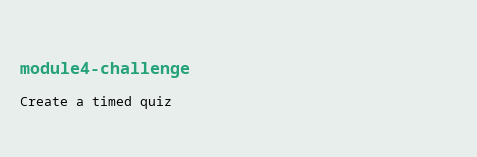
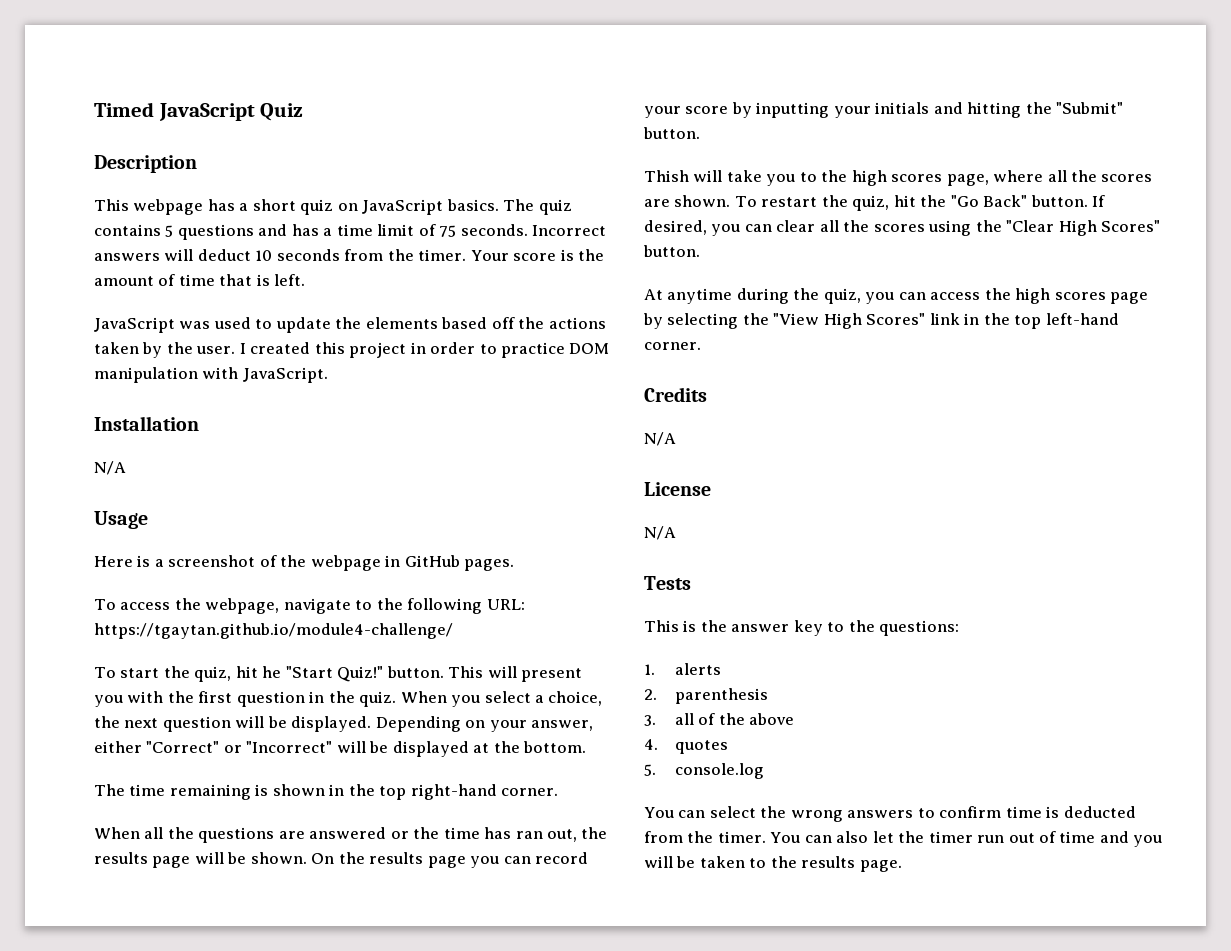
[20,62,190,78] [20,96,172,109] module4-challenge // Create a timed quiz -> [94,102,304,121] [94,155,197,173] [94,199,572,215] [94,224,607,240] [94,249,604,261] [94,274,306,286] [94,317,606,333] [94,342,610,358] [94,367,328,383] [94,416,199,431] [94,461,126,475] [94,511,148,529] [94,555,515,571] [94,598,525,614] [94,623,453,639] [94,666,582,682] [94,691,603,707] [94,716,594,732] [94,741,587,757] [94,784,559,800] [94,827,608,843] [94,852,589,868] [644,102,1124,118] [643,127,700,139] [644,170,1153,186] [644,195,1105,211] [644,220,1161,236] [643,245,700,257] [644,288,1149,304] [643,313,1119,329] [644,342,701,350] [644,387,707,402] [644,432,676,446] [644,482,711,496] [644,526,676,540] [644,576,691,590] [644,620,960,636] [644,663,721,675] [644,688,768,704] [644,713,795,726] [644,739,728,754] [644,763,764,779] [644,806,1136,822] [644,831,1163,847] [644,856,902,872] Timed JavaScript Quiz // Description // This webpage has a short quiz on JavaScript basics. The quiz contains 5 questions and has a time limit of 75 seconds. Incorrect answers will deduct 10 seconds from the timer. Your score is the amount of time that is left. // JavaScript was used to update the elements based off the actions taken by the user. I created this project in order to practice DOM manipulation with JavaScript. // Installation // N/A // Usage // Here is a screenshot of the webpage in GitHub pages. // To access the webpage, navigate to the following URL: https://tgaytan.github.io/module4-challenge/ // To start the quiz, hit he "Start Quiz!" button. This will present you with the first question in the quiz. When you select a choice, the next question will be displayed. Depending on your answer, either "Correct" or "Incorrect" will be displayed at the bottom. // The time remaining is shown in the top right-hand corner. // When all the questions are answered or the time has ran out, the results page will be shown. On the results page you can record your score by inputting your initials and hitting the "Submit" button. // Thish will take you to the high scores page, where all the scores are shown. To restart the quiz, hit the "Go Back" button. If desired, you can clear all the scores using the "Clear High Scores" button. // At anytime during the quiz, you can access the high scores page by selecting the "View High Scores" link in the top left-hand corner. // Credits // N/A // License // N/A // Tests // This is the answer key to the questions: // 1. alerts // 2. parenthesis // 3. all of the above // 4. quotes // 5. console.log // You can select the wrong answers to confirm time is deducted from the timer. You can also let the timer run out of time and you will be taken to the results page.

